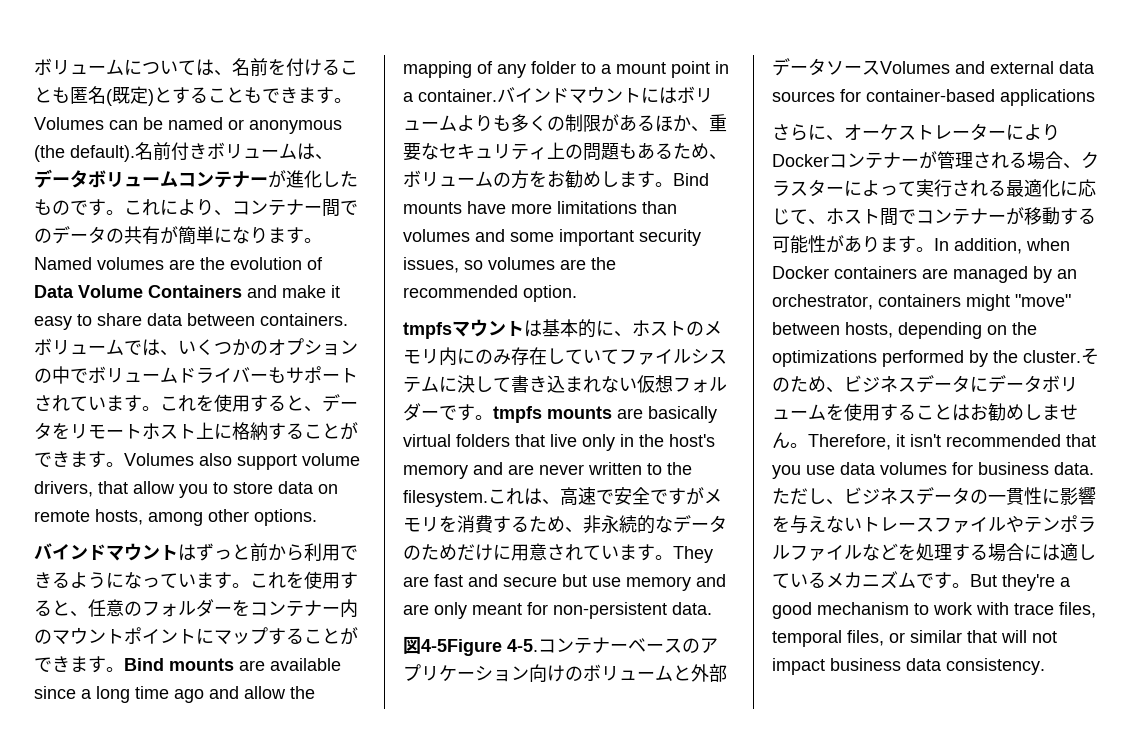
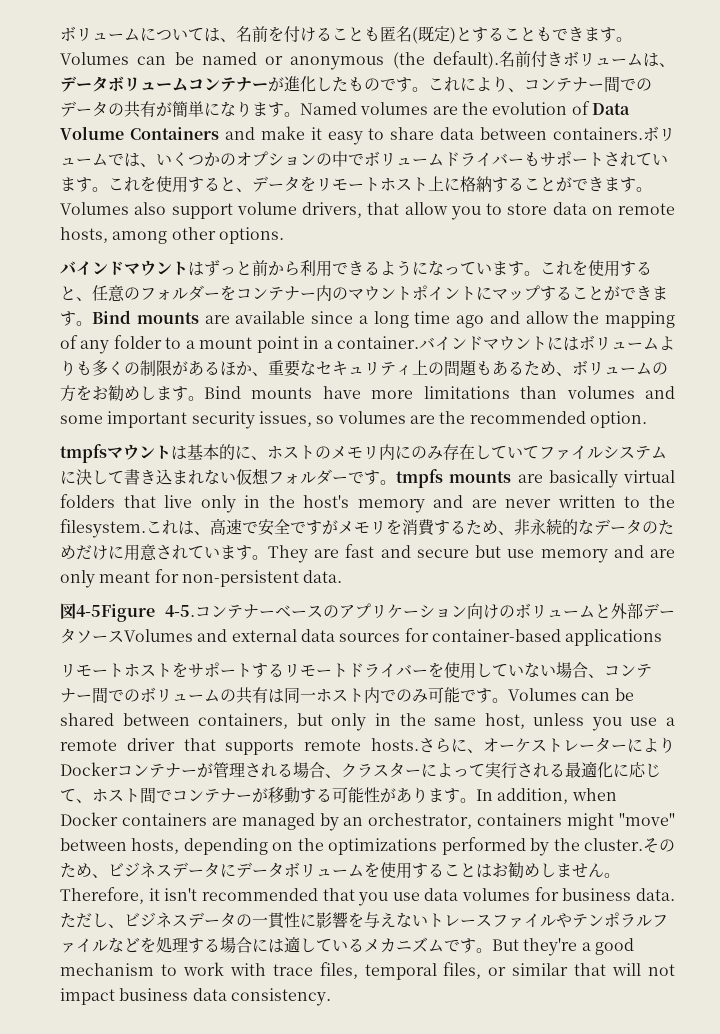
(1095, 97) none -> [60,662,652,679] [60,687,634,704] [60,713,675,731] [60,738,419,755] リモートホストをサポートするリモートドライバーを使用していない場合、コンテナー間でのボリュームの共有は同一ホスト内でのみ可能です。Volumes can be shared between containers, but only in the same host, unless you use a remote driver that supports remote hosts.

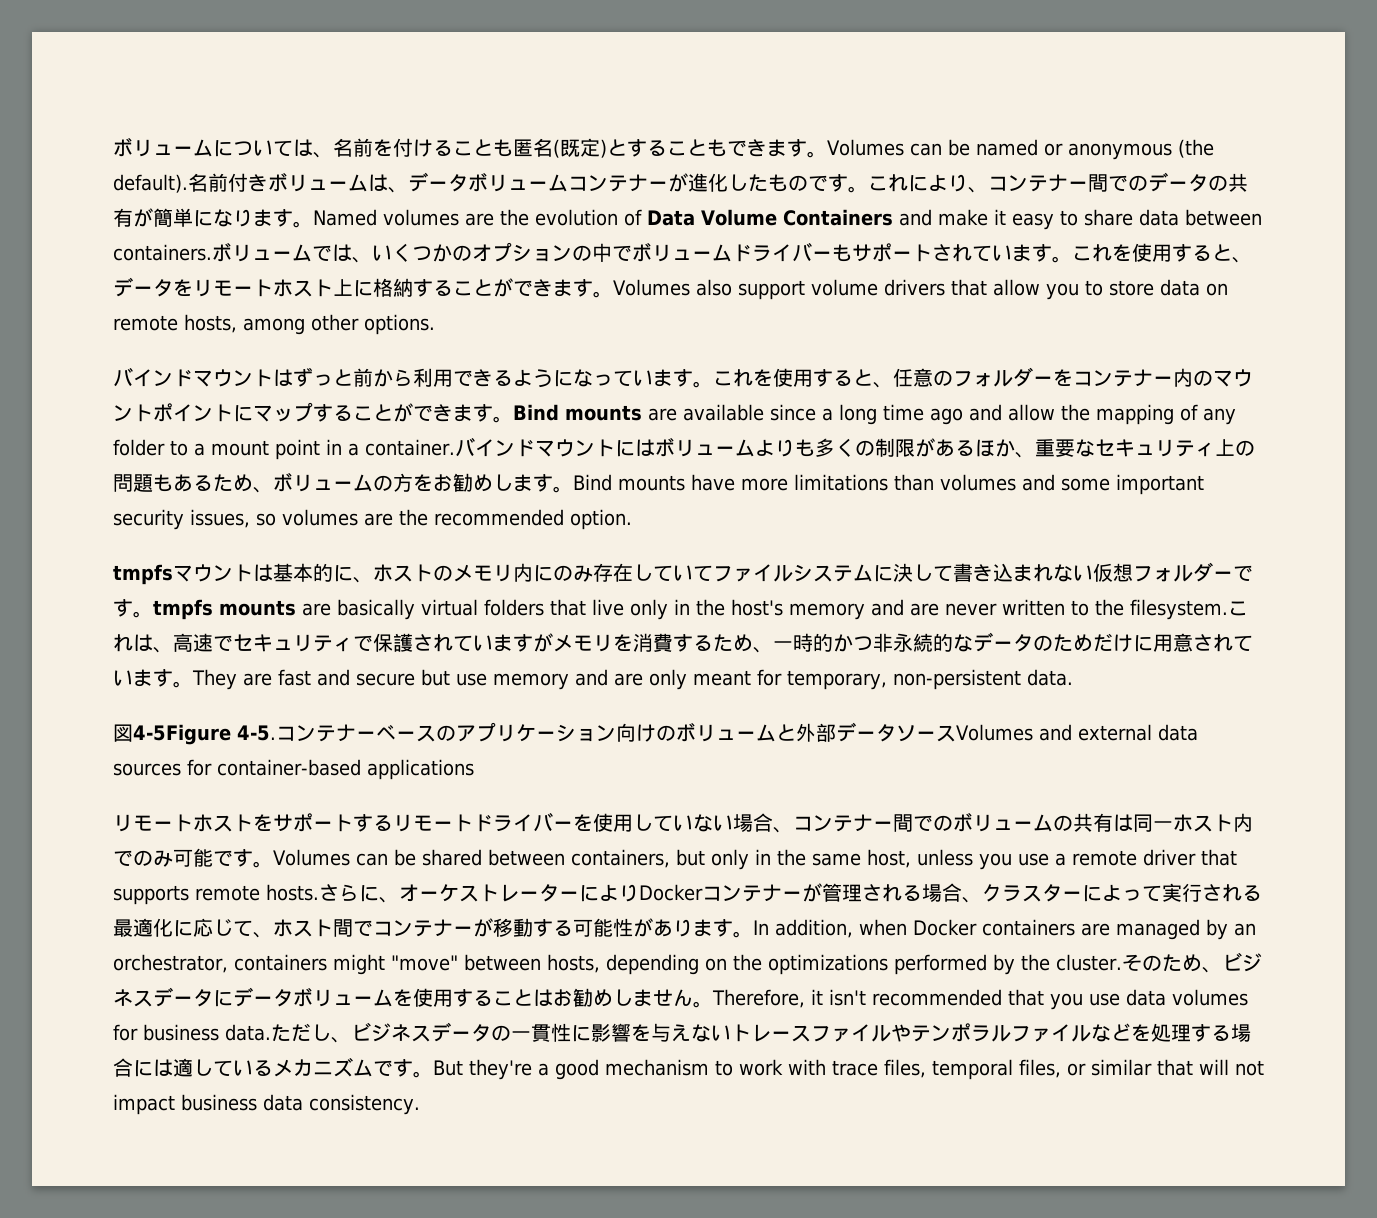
[302,202,362,218] drivers, -> [883,279,945,296] drivers
[258,519,306,536] 安全で -> [233,633,513,652] セキュリティで保護されていま
(514, 533) none -> [773,633,873,652] 一時的かつ
(179, 576) none -> [787,670,887,690] temporary,

